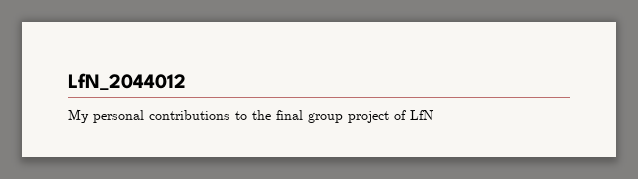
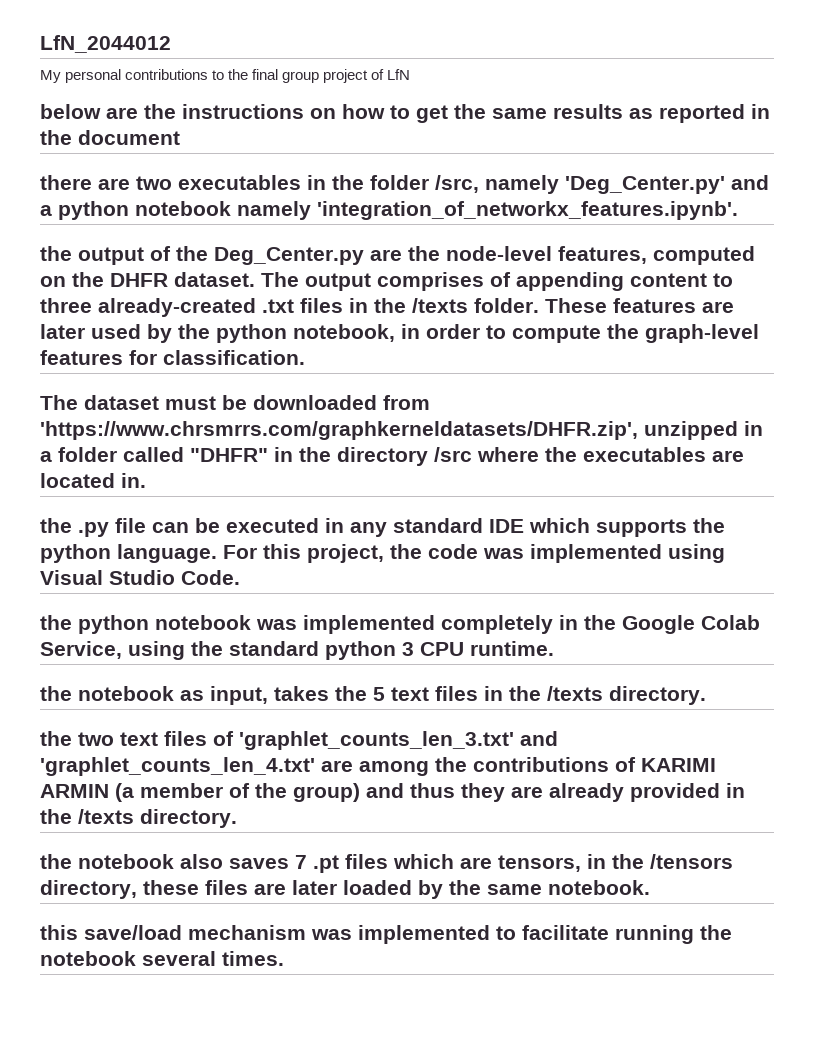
(434, 115) none -> [40,104,770,123] [40,130,180,145] [40,175,769,194] [40,201,738,220] [40,246,755,265] [40,272,733,291] [40,298,734,317] [40,324,759,343] [40,350,305,365] [40,395,430,410] [40,421,763,440] [40,447,744,466] [40,473,146,488] [40,518,725,537] [40,544,725,563] [40,570,240,585] [40,615,760,634] [40,641,554,660] [40,686,706,705] [40,731,558,750] [40,757,716,776] [40,783,745,802] [40,809,237,828] [40,854,733,873] [40,880,650,899] [40,925,732,944] [40,951,284,966] // below are the instructions on how to get the same results as reported in the document // there are two executables in the folder /src, namely 'Deg_Center.py' and a python notebook namely 'integration_of_networkx_features.ipynb'. // the output of the Deg_Center.py are the node-level features, computed on the DHFR dataset. The output comprises of appending content to three already-created .txt files in the /texts folder. These features are later used by the python notebook, in order to compute the graph-level features for classification. // The dataset must be downloaded from 'https://www.chrsmrrs.com/graphkerneldatasets/DHFR.zip', unzipped in a folder called "DHFR" in the directory /src where the executables are located in. // the .py file can be executed in any standard IDE which supports the python language. For this project, the code was implemented using Visual Studio Code. // the python notebook was implemented completely in the Google Colab Service, using the standard python 3 CPU runtime. // the notebook as input, takes the 5 text files in the /texts directory. // the two text files of 'graphlet_counts_len_3.txt' and 'graphlet_counts_len_4.txt' are among the contributions of KARIMI ARMIN (a member of the group) and thus they are already provided in the /texts directory. // the notebook also saves 7 .pt files which are tensors, in the /tensors directory, these files are later loaded by the same notebook. // this save/load mechanism was implemented to facilitate running the notebook several times.

